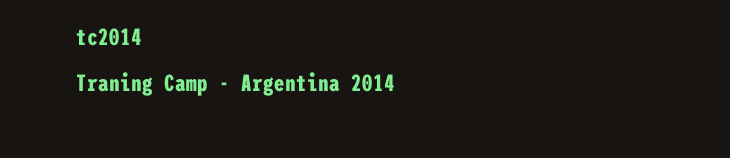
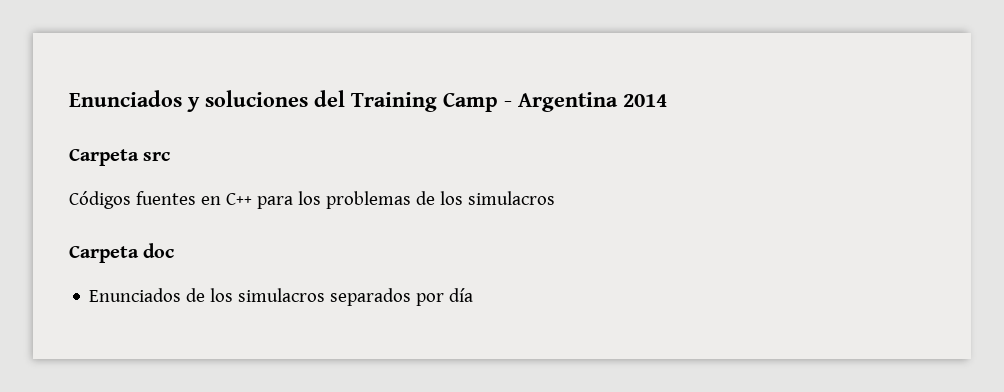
[76,28,142,46] [76,72,153,96] tc2014 // Traning -> [69,90,437,112] Enunciados y soluciones del Training
(395, 83) none -> [69,148,171,166] [69,191,555,209] [69,243,175,263] [89,288,474,306] // Carpeta src // Códigos fuentes en C++ para los problemas de los simulacros // Carpeta doc // Enunciados de los simulacros separados por día

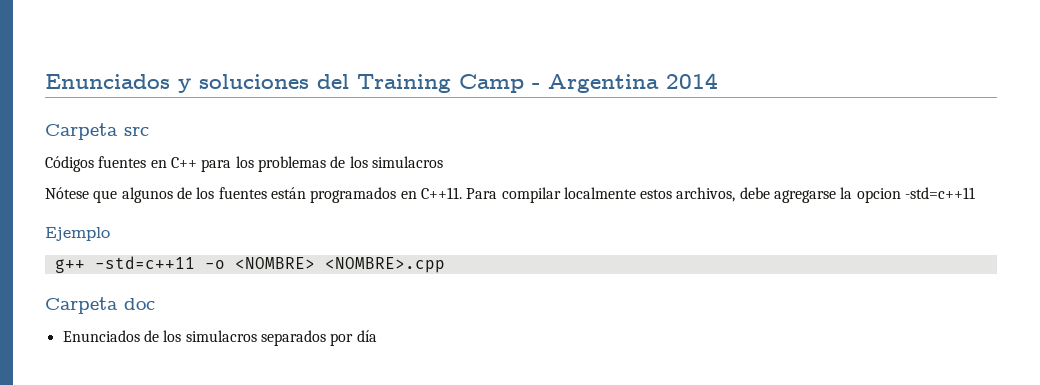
(555, 198) none -> [45,187,976,203] [45,227,110,241] [54,256,445,273] // Nótese que algunos de los fuentes están programados en C++11. Para compilar localmente estos archivos, debe agregarse la opcion -std=c++11 // Ejemplo // g++ -std=c++11 -o <NOMBRE> <NOMBRE>.cpp

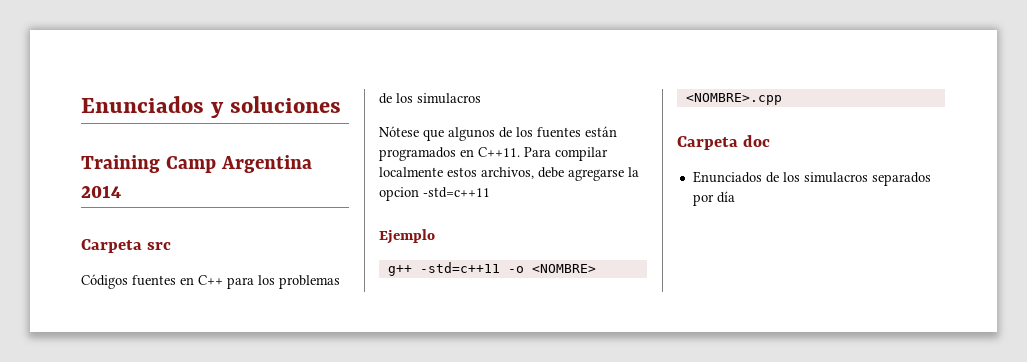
[317,74,349,89] del -> (342, 104) //
[532,83,540,89] - -> (216, 164) none

